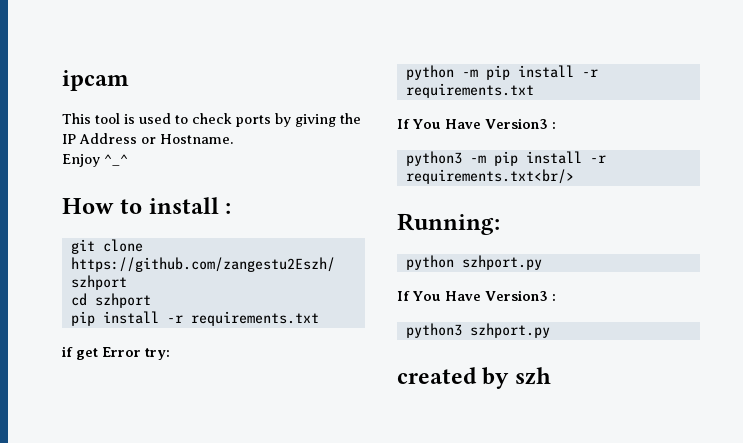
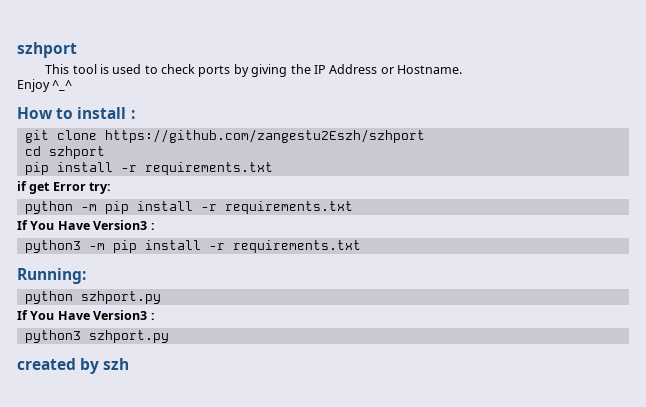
[62,70,129,91] ipcam -> [17,42,77,58] szhport
[405,169,574,184] requirements.txt<br/> -> [232,240,361,253] requirements.txt

